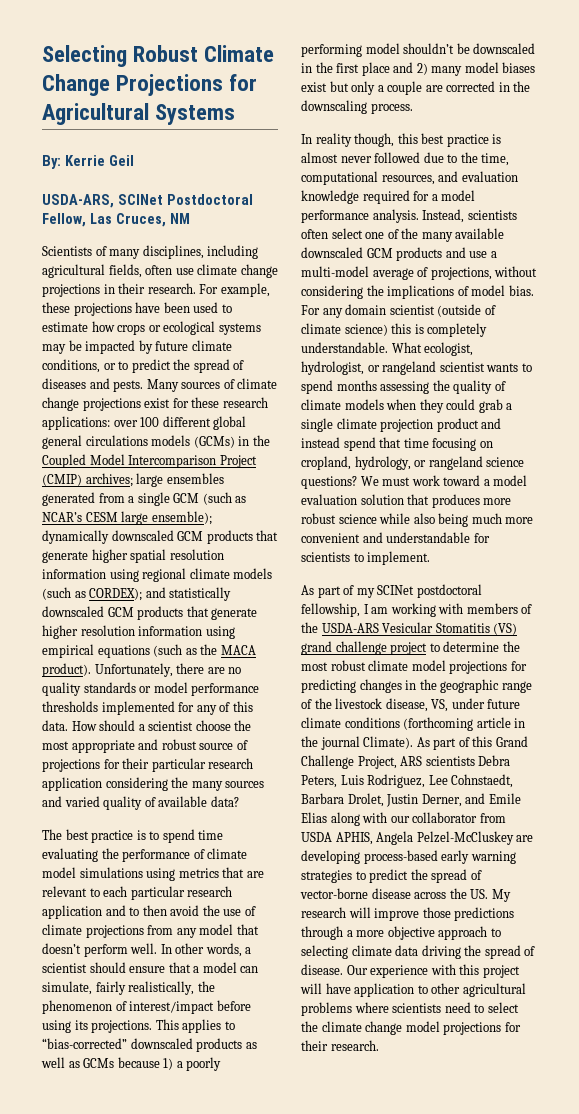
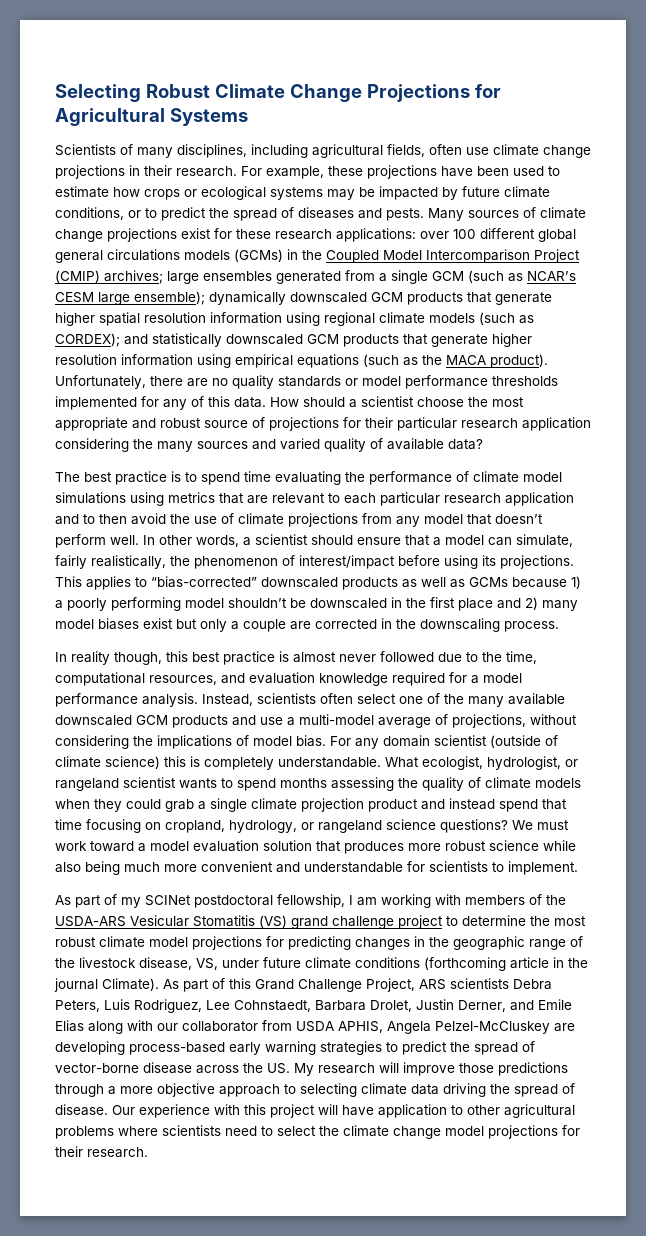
[42,155,134,169] [42,194,253,208] [42,213,190,227] // By: Kerrie Geil // USDA-ARS, SCINet Postdoctoral Fellow, Las Cruces, NM -> (248, 117) none

